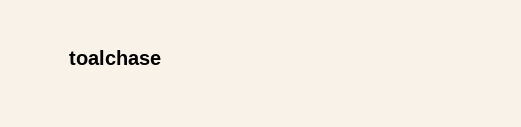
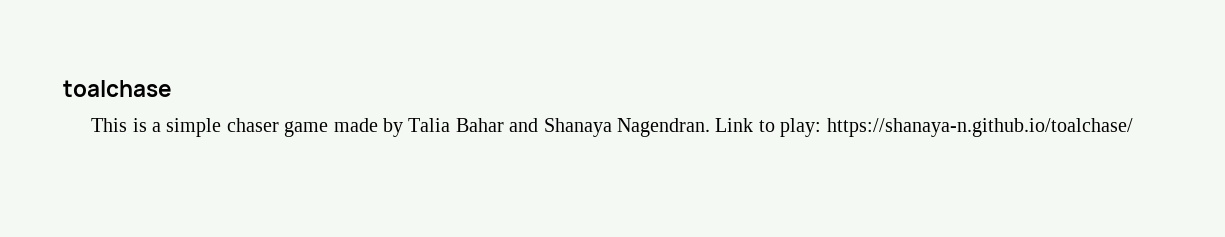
(161, 57) none -> [91,118,1133,137] // This is a simple chaser game made by Talia Bahar and Shanaya Nagendran. Link to play: https://shanaya-n.github.io/toalchase/

